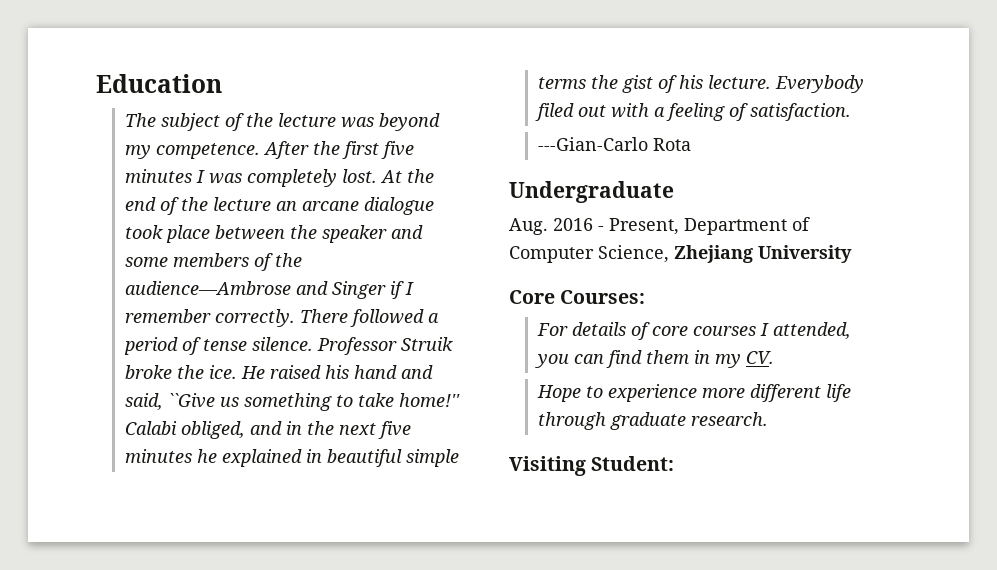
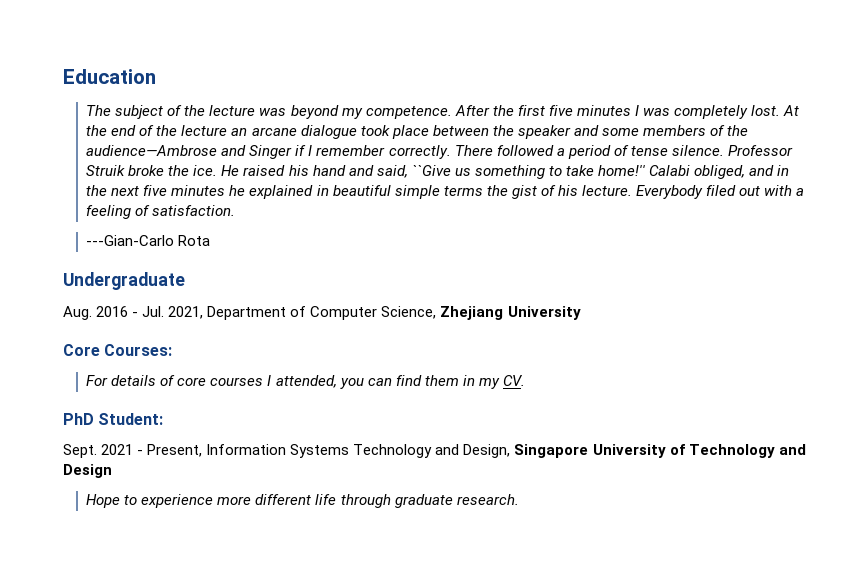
[609,218,679,235] Present, -> [142,306,204,319] Jul. 2021,
(775, 357) none -> [63,413,164,425] [63,444,806,458] [63,464,112,478] // PhD Student: // Sept. 2021 - Present, Information Systems Technology and Design, Singapore University of Technology and Design
[509,456,675,476] // Visiting Student: -> (519, 499) none

